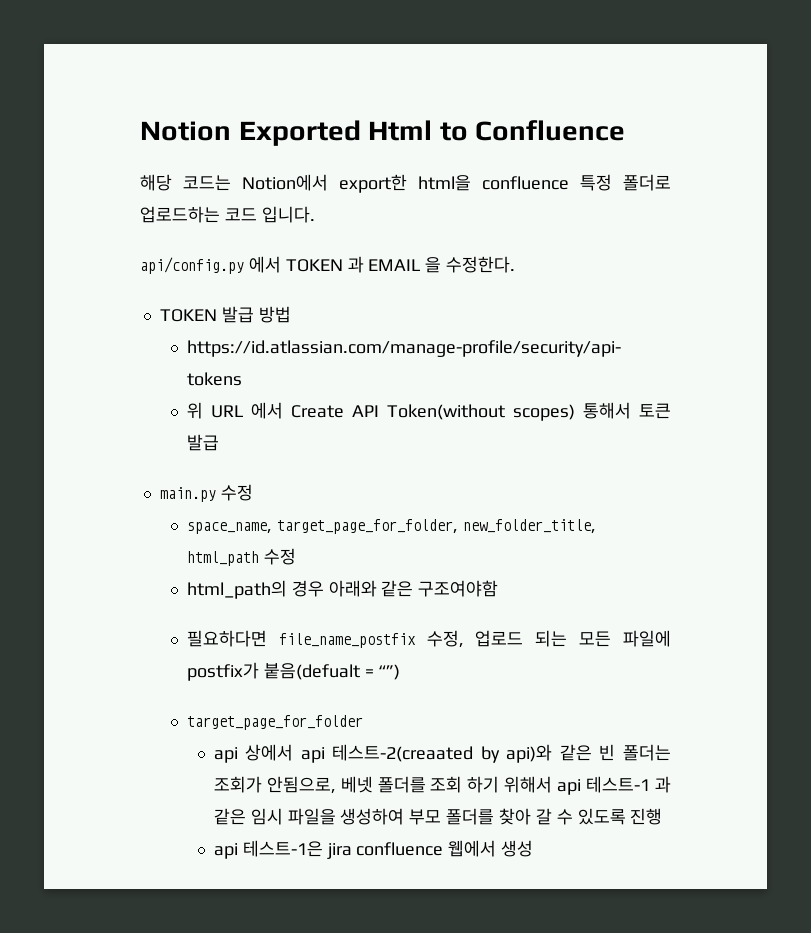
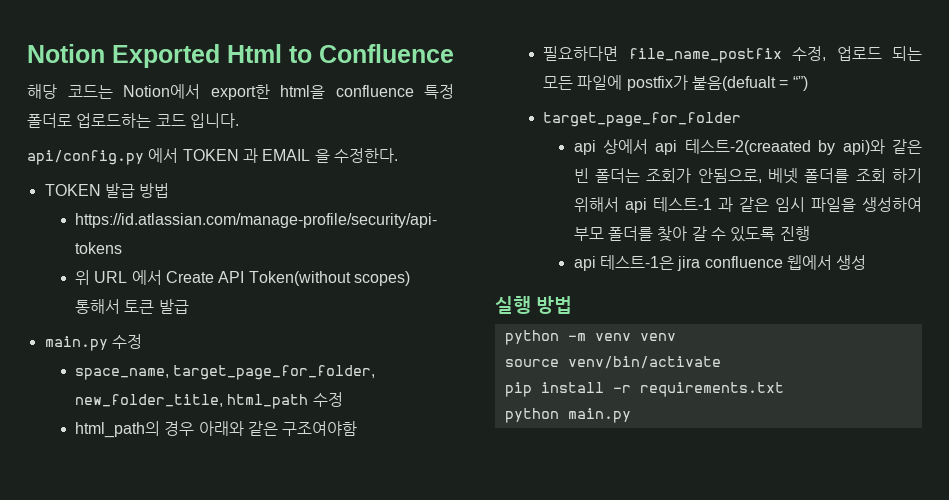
(534, 848) none -> [495,296,572,314] [504,330,676,345] [504,356,721,369] [504,382,784,397] [504,408,631,423] // 실행 방법 // python -m venv venv // source venv/bin/activate // pip install -r requirements.txt // python main.py

